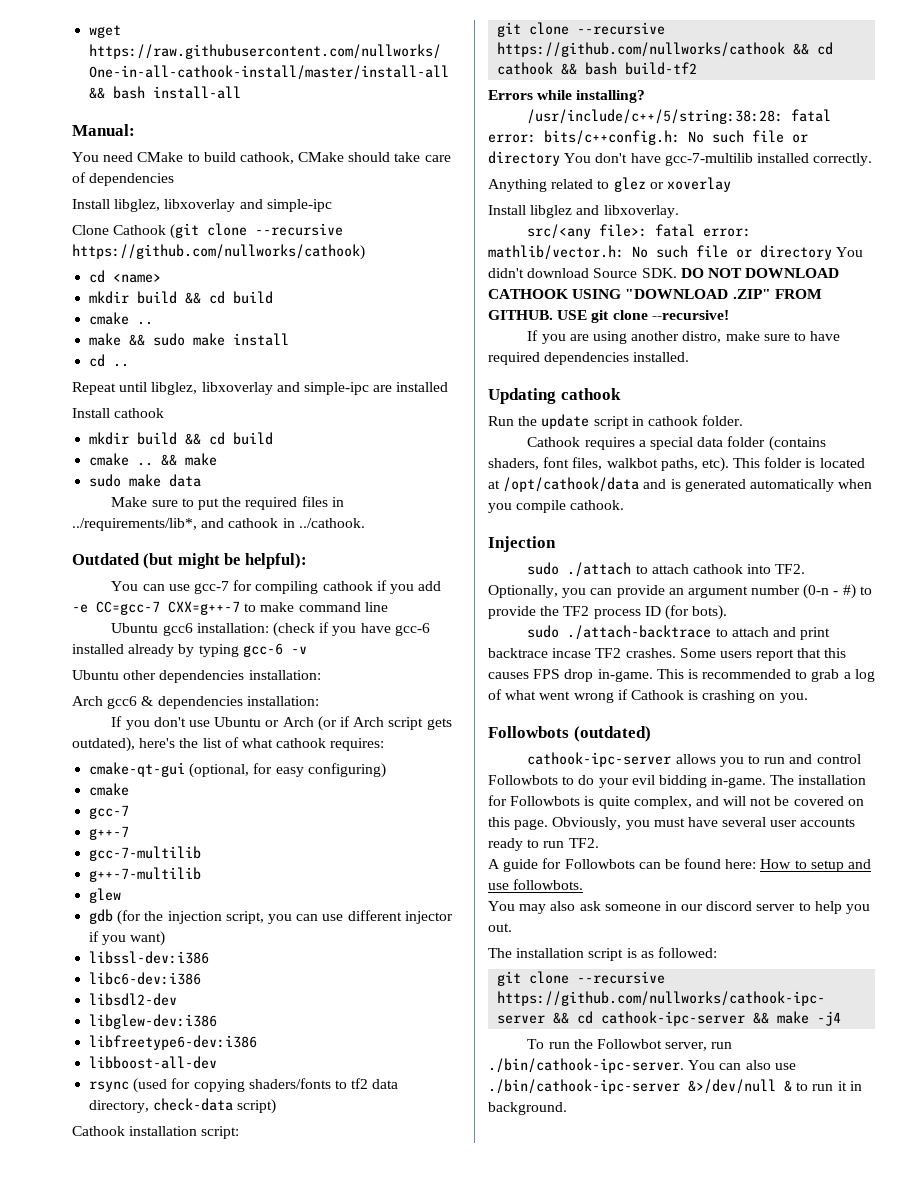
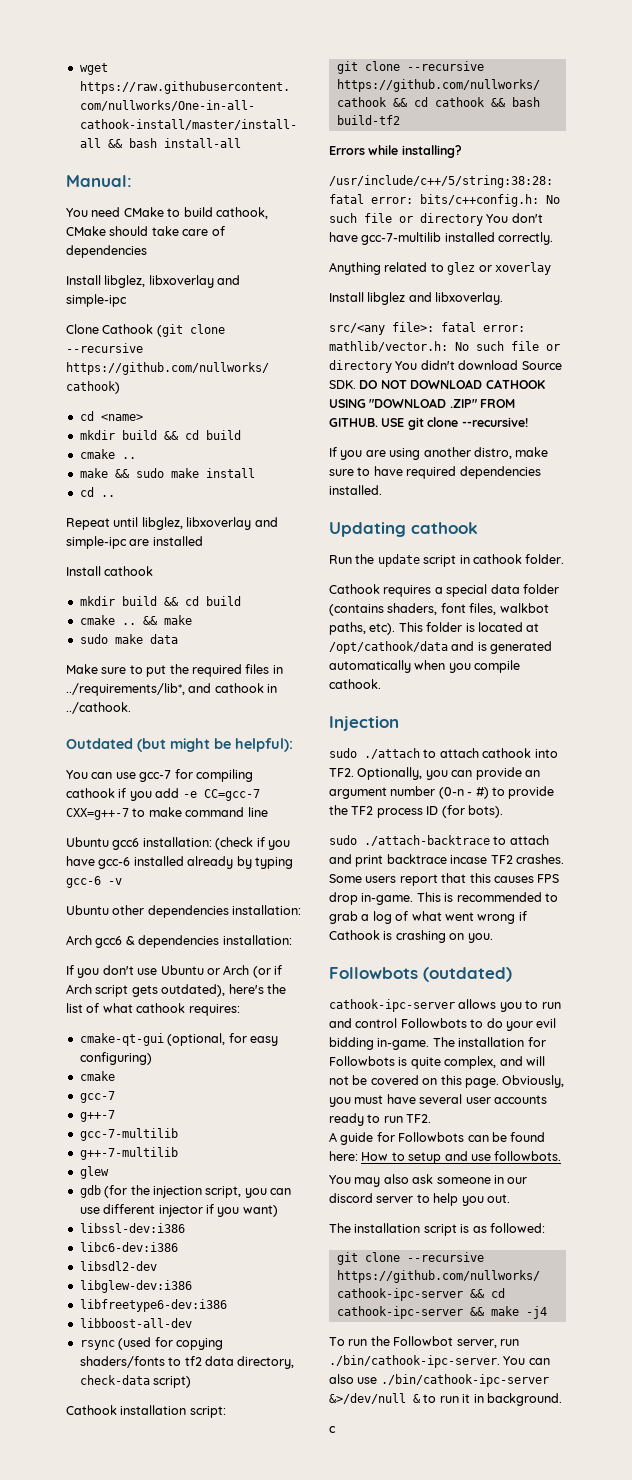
(567, 1108) none -> [329,1426,336,1433] // c

